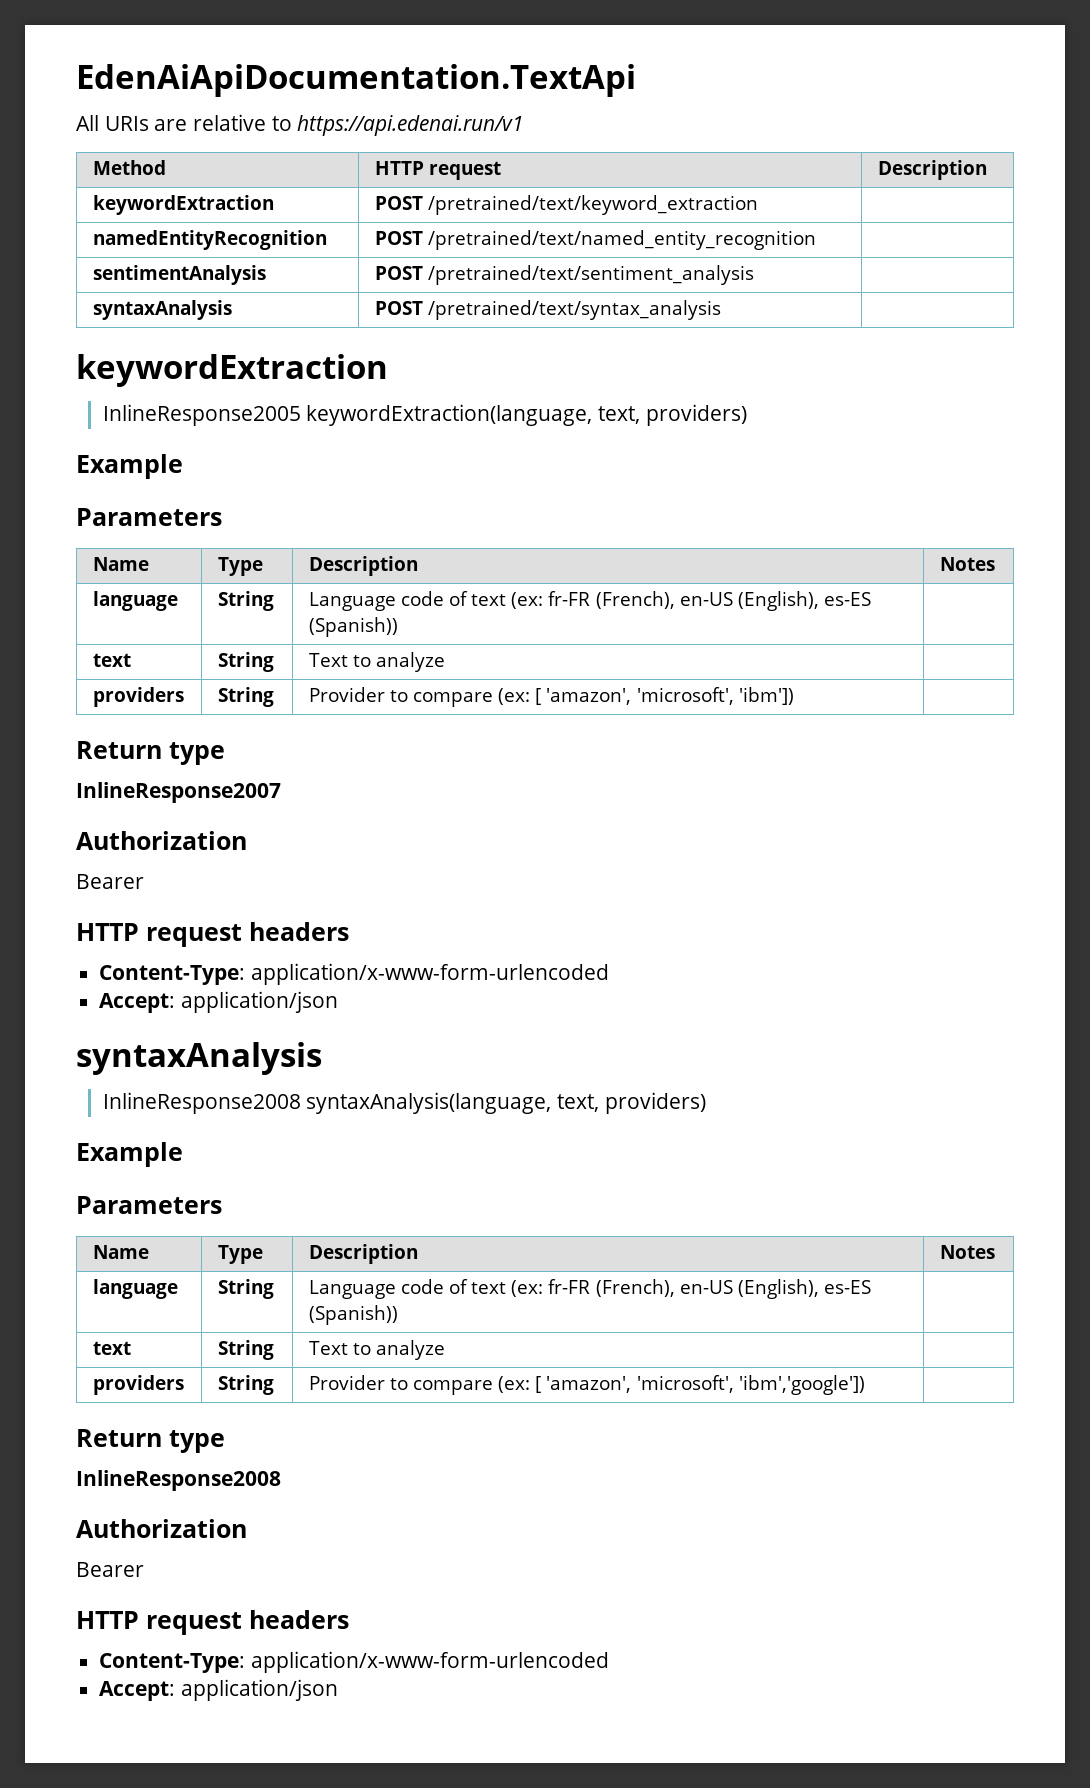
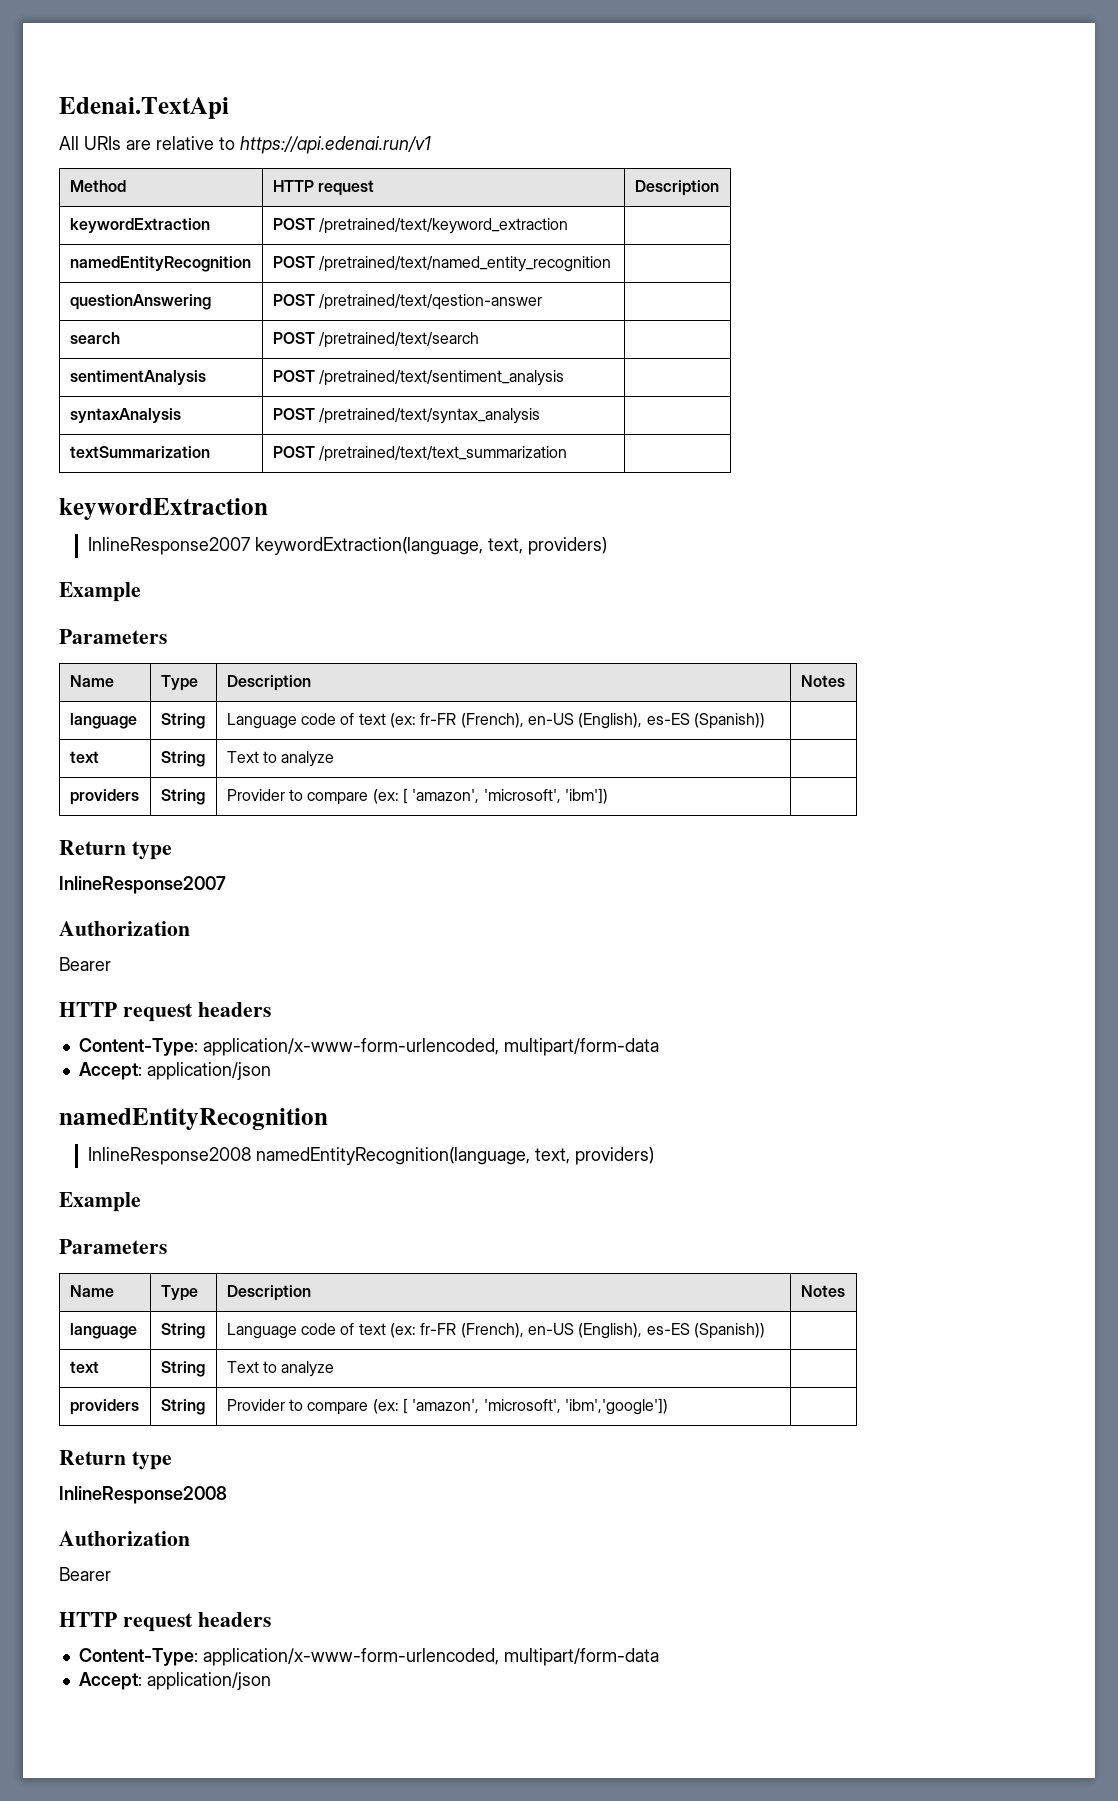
[76,64,636,97] EdenAiApiDocumentation.TextApi -> [59,97,229,119] Edenai.TextApi
(816, 240) none -> [69,294,211,310] [272,294,543,310] [69,332,120,344] [272,332,480,348] // questionAnswering | POST /pretrained/text/qestion-answer | // search | POST /pretrained/text/search |
(721, 310) none -> [69,446,210,458] [272,446,568,462] // textSummarization | POST /pretrained/text/text_summarization |
[102,404,301,426] InlineResponse2005 -> [87,537,250,555] InlineResponse2007
[250,963,609,985] application/x-www-form-urlencoded -> [202,1038,659,1056] application/x-www-form-urlencoded, multipart/form-data
[76,1042,322,1075] [102,1092,552,1114] syntaxAnalysis // InlineResponse2008 syntaxAnalysis(language, -> [59,1108,328,1130] [87,1147,530,1165] namedEntityRecognition // InlineResponse2008 namedEntityRecognition(language,
[250,1651,609,1673] application/x-www-form-urlencoded -> [202,1648,659,1666] application/x-www-form-urlencoded, multipart/form-data

